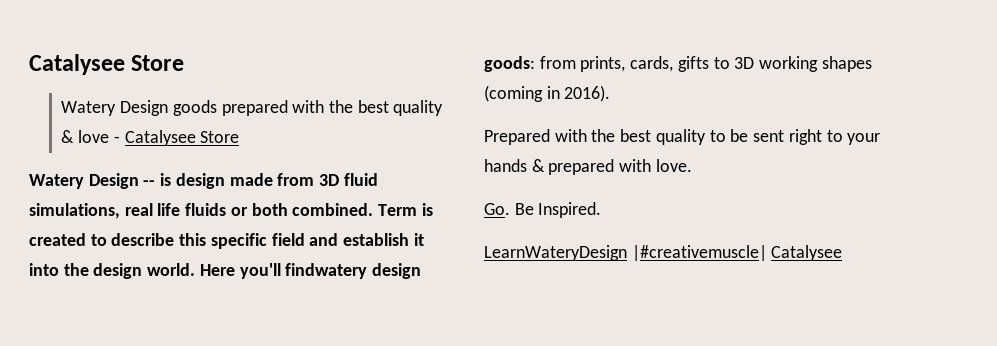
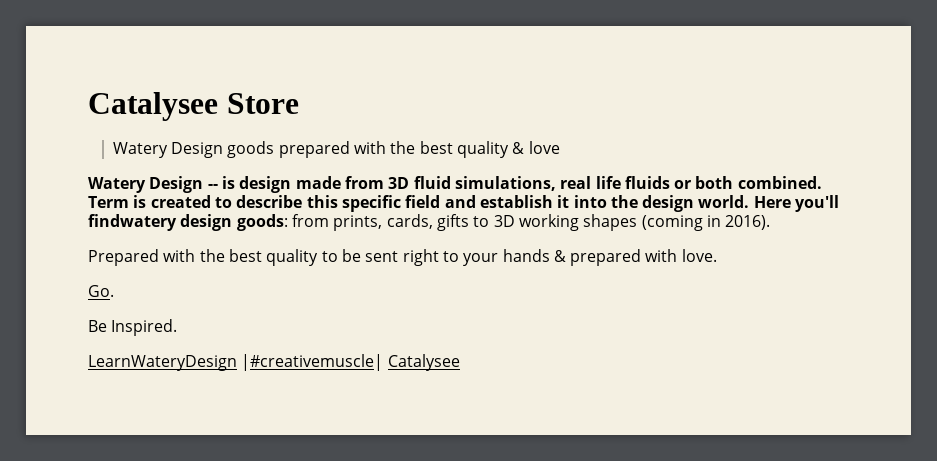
[113,130,240,146] - Catalysee Store -> (560, 147) none
(510, 209) none -> (114, 291) //

